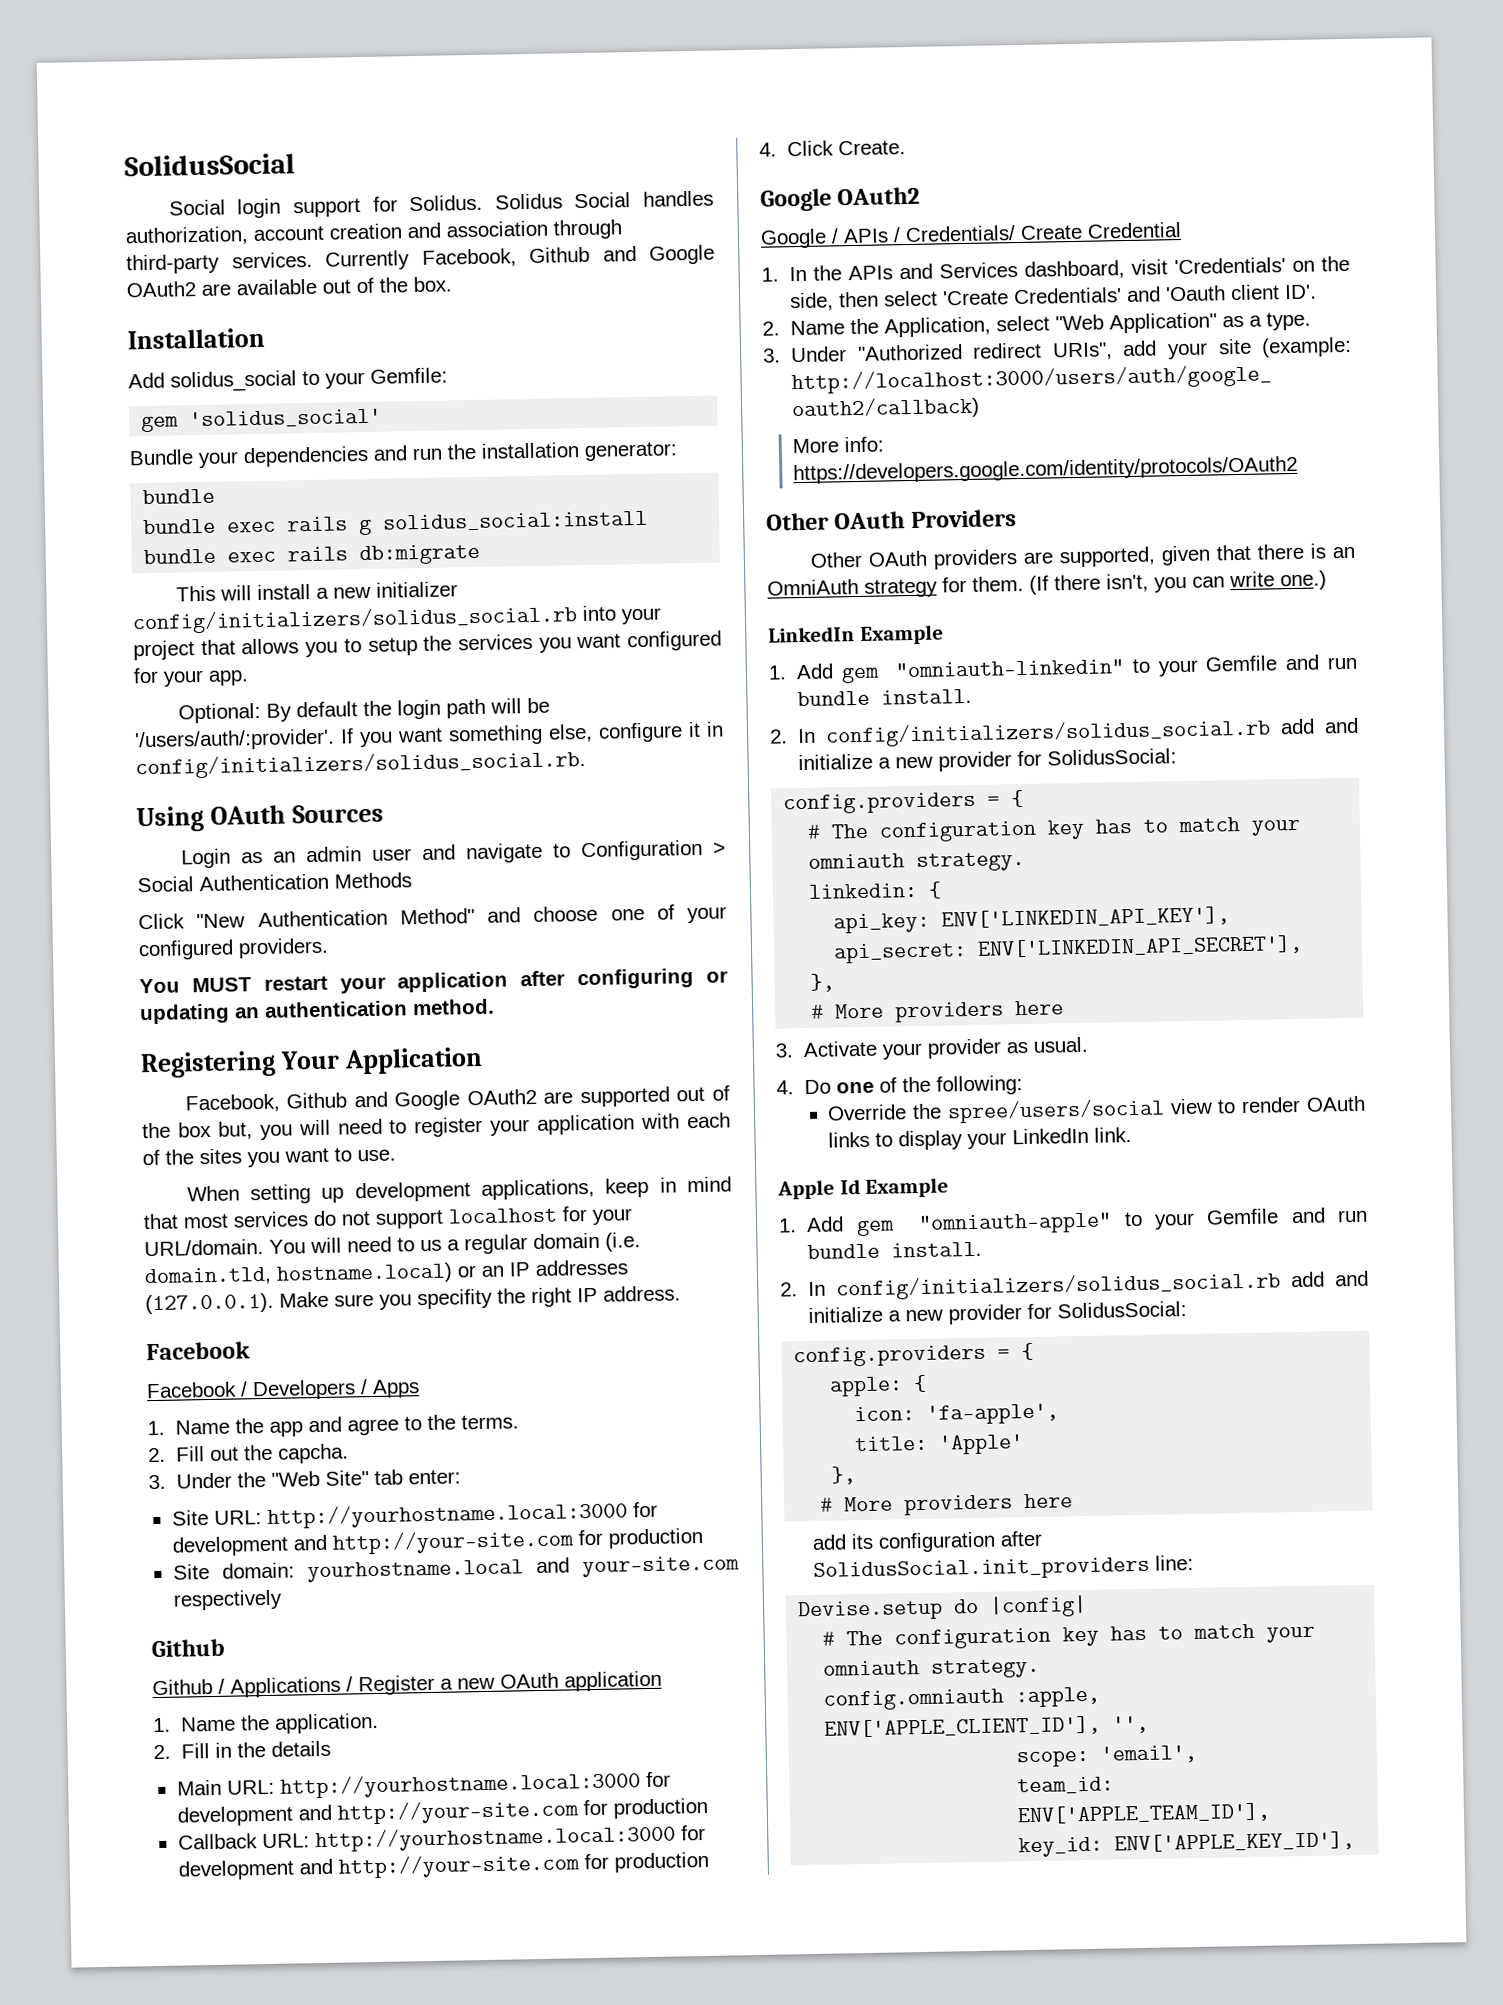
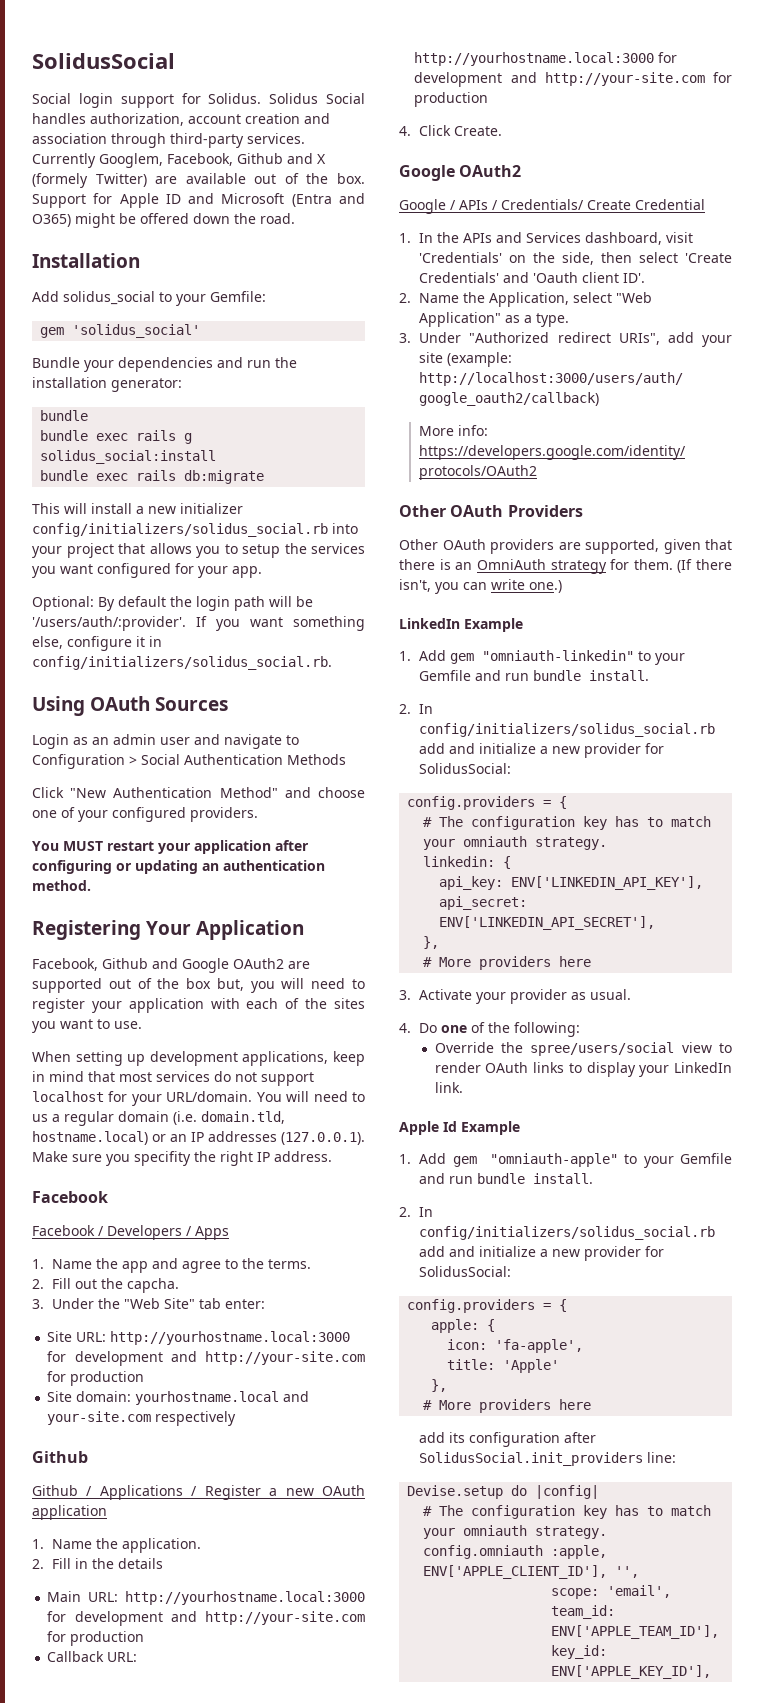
[421,244,715,268] [126,281,196,298] Facebook, Github and Google OAuth2 -> [99,153,326,168] [32,173,147,188] Googlem, Facebook, Github and X (formely Twitter)
(452, 284) none -> [32,193,365,208] [32,213,295,228] Support for Apple ID and Microsoft (Entra and O365) might be offered down the road.

